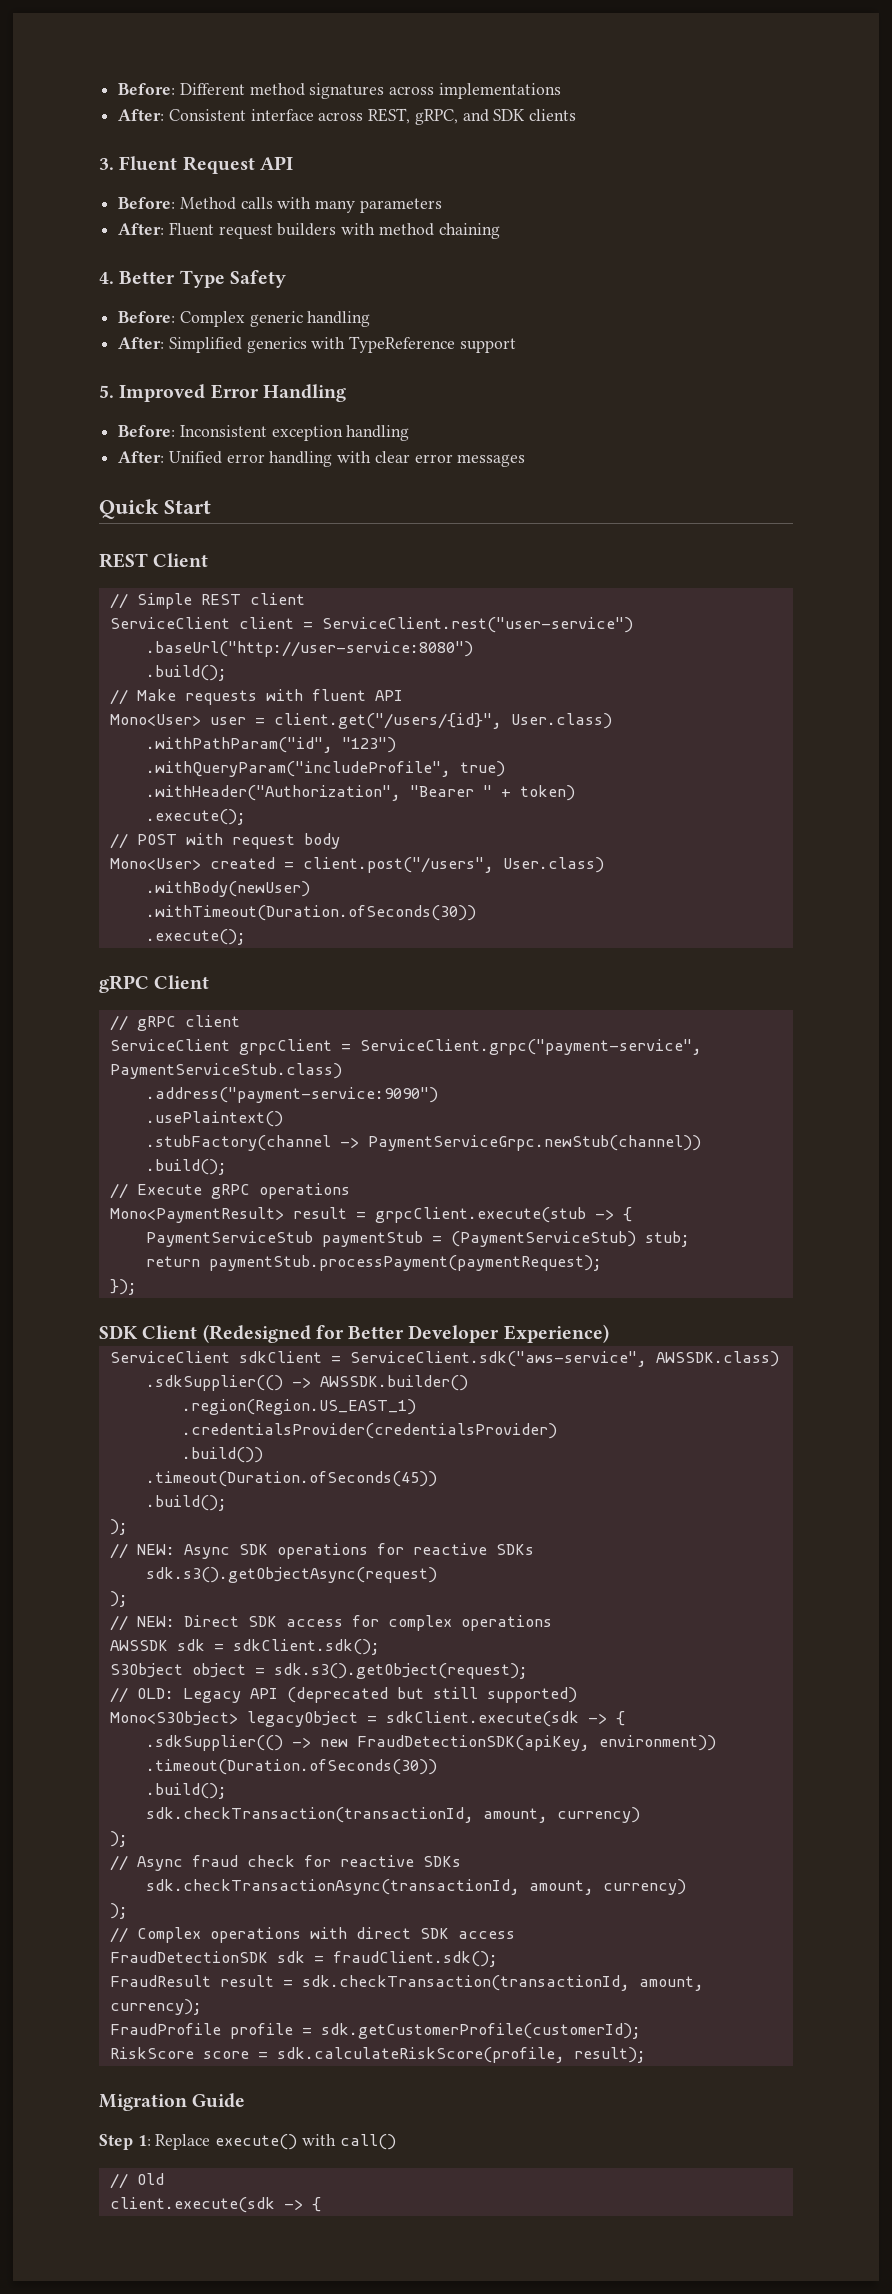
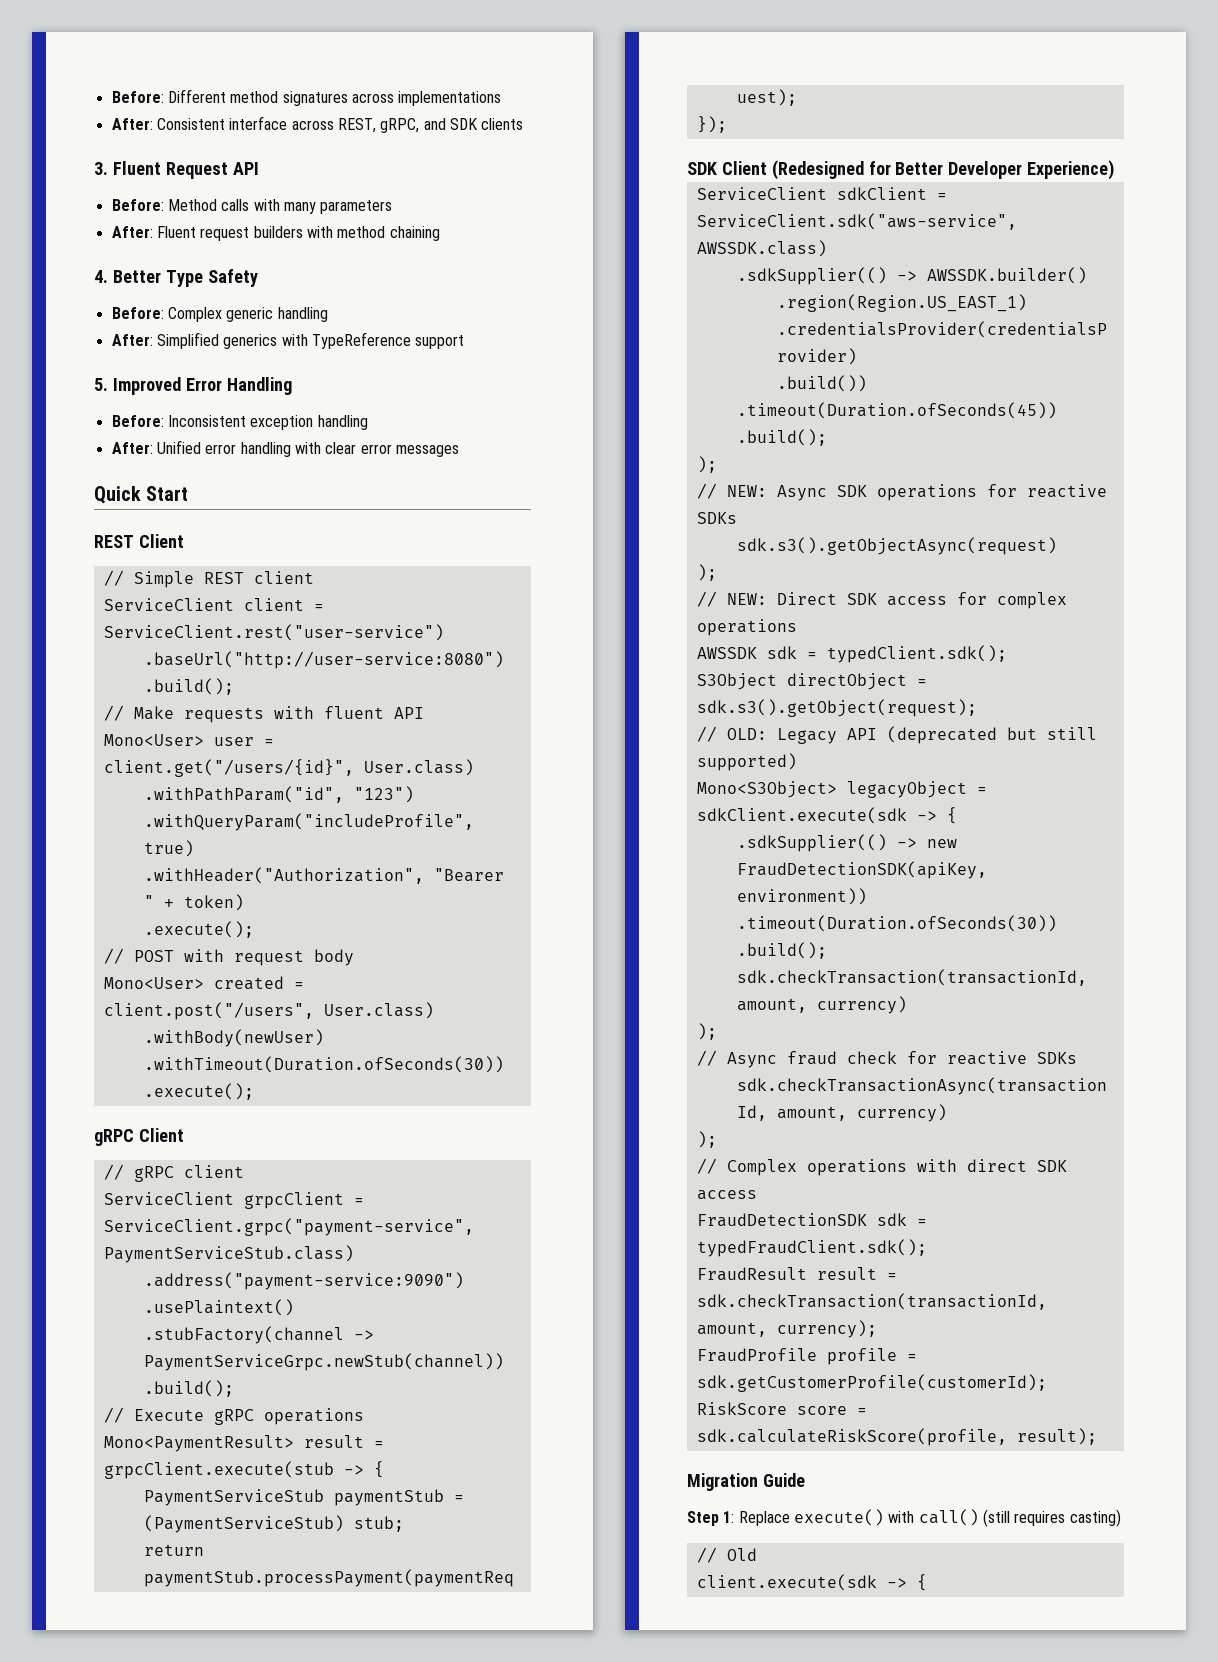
[232,1639,380,1655] sdkClient.sdk(); -> [826,645,1007,663] typedClient.sdk();
[191,1663,246,1678] object -> [786,673,907,690] directObject
[332,1951,498,1967] fraudClient.sdk(); -> [696,1239,927,1257] typedFraudClient.sdk();
(396, 2142) none -> [982,1509,1121,1527] (still requires casting)

